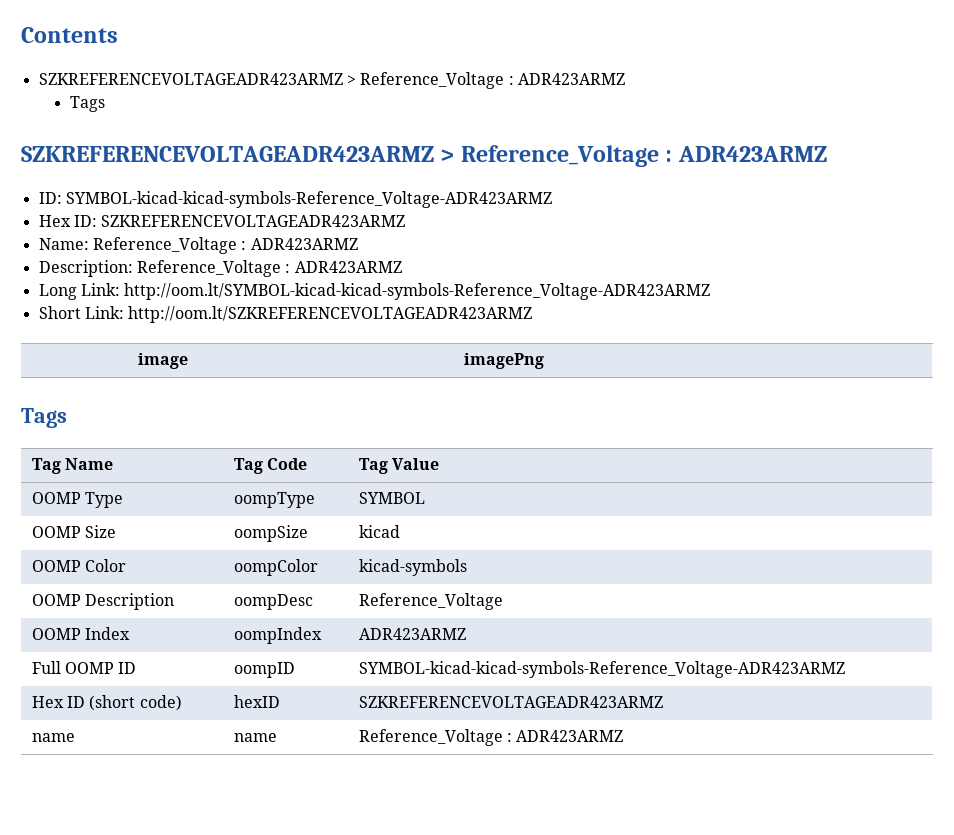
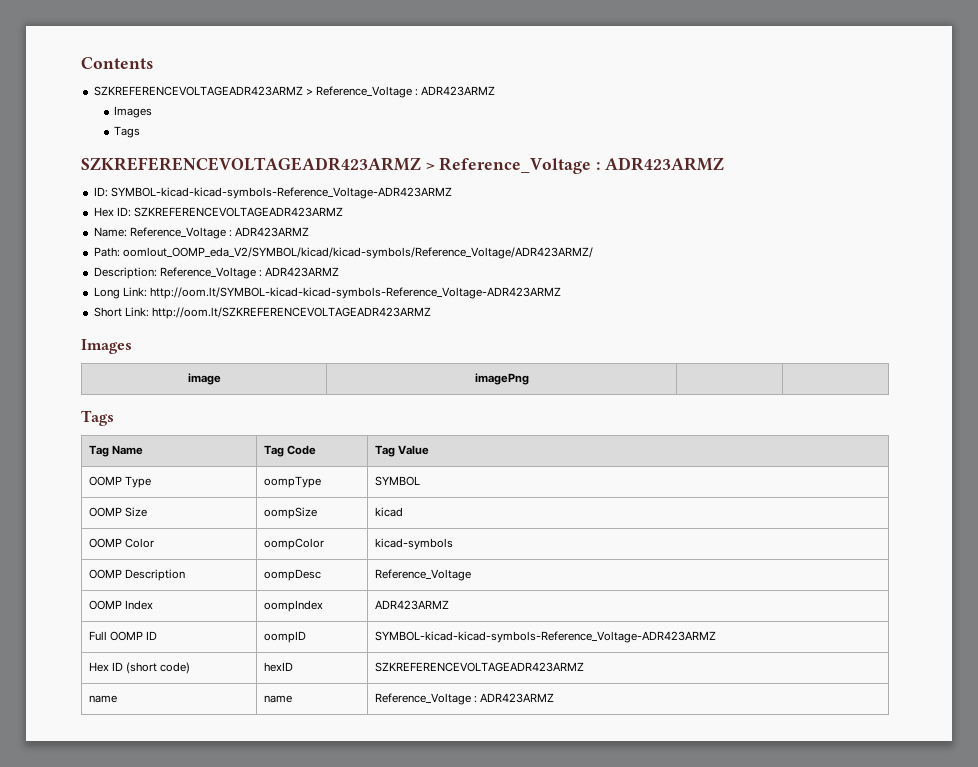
(625, 79) none -> [114,106,153,118] // Images
(358, 244) none -> [93,247,593,259] // Path: oomlout_OOMP_eda_V2/SYMBOL/kicad/kicad-symbols/Reference_Voltage/ADR423ARMZ/
(533, 314) none -> [81,339,132,354] // Images

